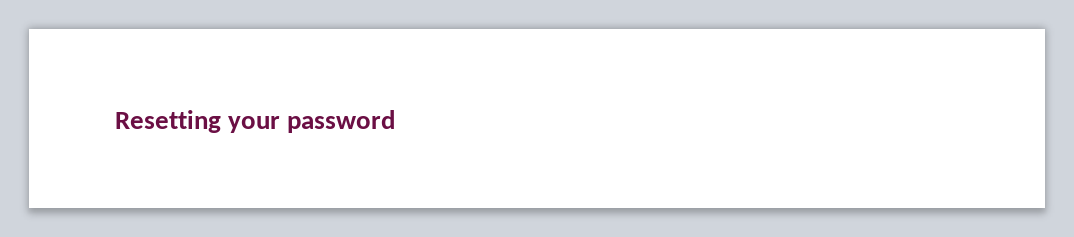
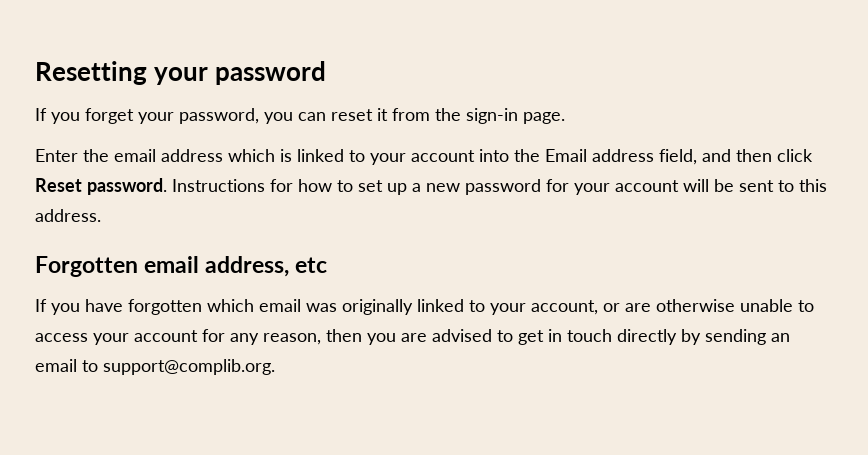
(396, 121) none -> [35,108,565,124] [35,149,813,165] [35,178,827,195] [35,209,101,222] [35,256,328,277] [35,299,814,315] [35,329,790,345] [35,359,275,375] // If you forget your password, you can reset it from the sign-in page. // Enter the email address which is linked to your account into the Email address field, and then click Reset password. Instructions for how to set up a new password for your account will be sent to this address. // Forgotten email address, etc // If you have forgotten which email was originally linked to your account, or are otherwise unable to access your account for any reason, then you are advised to get in touch directly by sending an email to support@complib.org.

